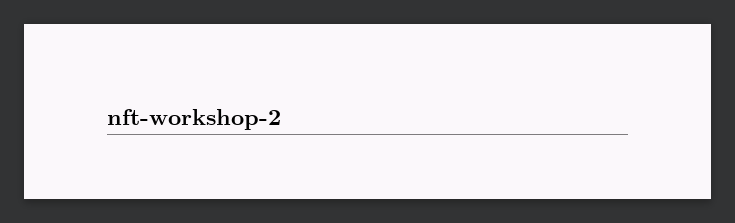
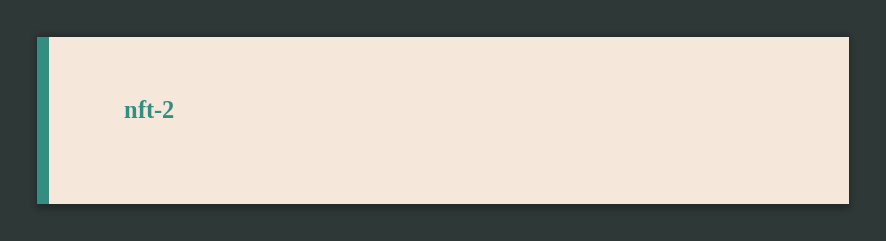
[107,109,281,130] nft-workshop-2 -> [124,100,174,118] nft-2

